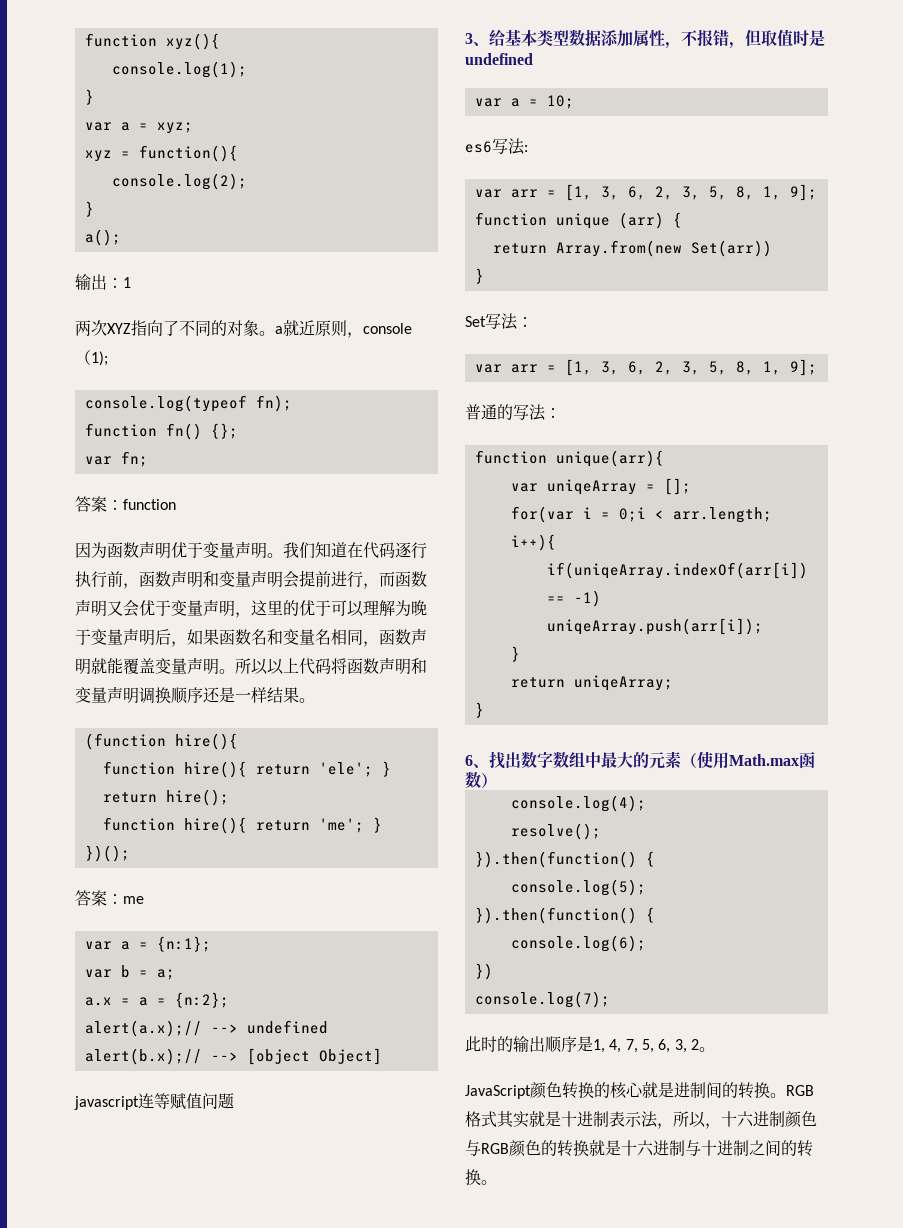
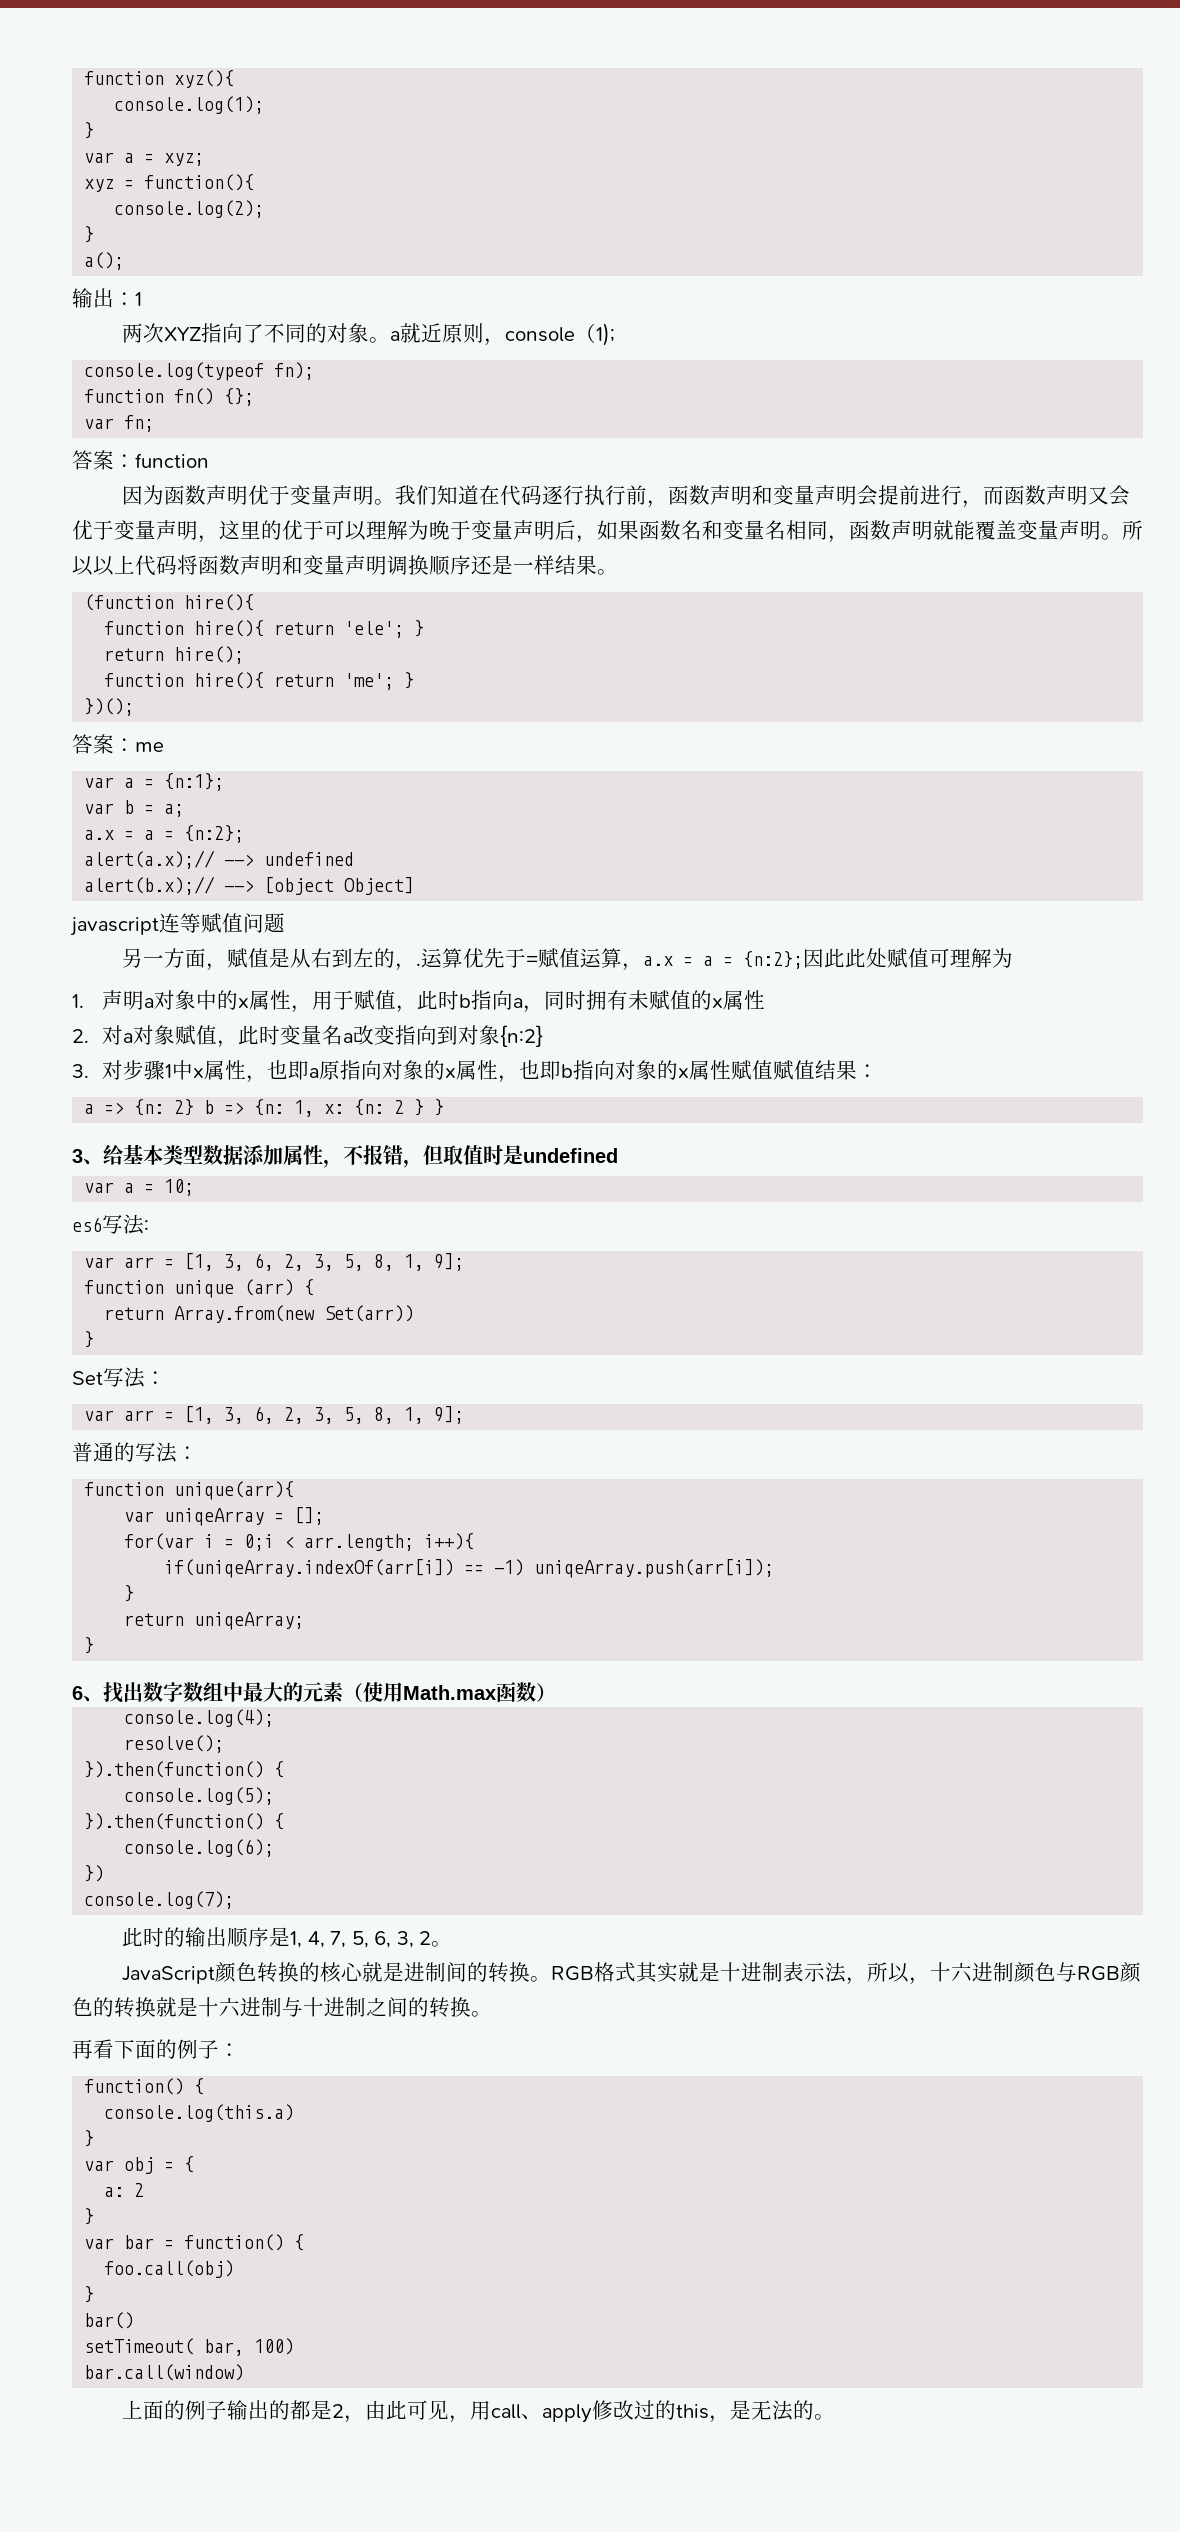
(234, 1101) none -> [121,948,1013,971] [72,990,765,1013] [72,1025,543,1048] [72,1060,878,1083] [84,1099,445,1117] // 另一方面，赋值是从右到左的，.运算优先于=赋值运算，a.x = a = {n:2};因此此处赋值可理解为 // 1.声明a对象中的x属性，用于赋值，此时b指向a，同时拥有未赋值的x属性 // 2.对a对象赋值，此时变量名a改变指向到对象{n:2} // 3.对步骤1中x属性，也即a原指向对象的x属性，也即b指向对象的x属性赋值赋值结果： // a => {n: 2} b => {n: 1, x: {n: 2 } }
(497, 1182) none -> [72,2039,240,2059] [84,2078,205,2095] [104,2104,295,2122] [84,2130,95,2147] [84,2156,195,2174] [104,2183,145,2197] [84,2208,95,2225] [84,2234,305,2251] [104,2260,235,2278] [84,2286,95,2303] [84,2312,135,2329] [84,2338,295,2356] [84,2364,245,2381] [121,2400,835,2423] // 再看下面的例子： // function() { // console.log(this.a) // } // var obj = { // a: 2 // } // var bar = function() { // foo.call(obj) // } // bar() // setTimeout( bar, 100) // bar.call(window) // 上面的例子输出的都是2，由此可见，用call、apply修改过的this，是无法的。

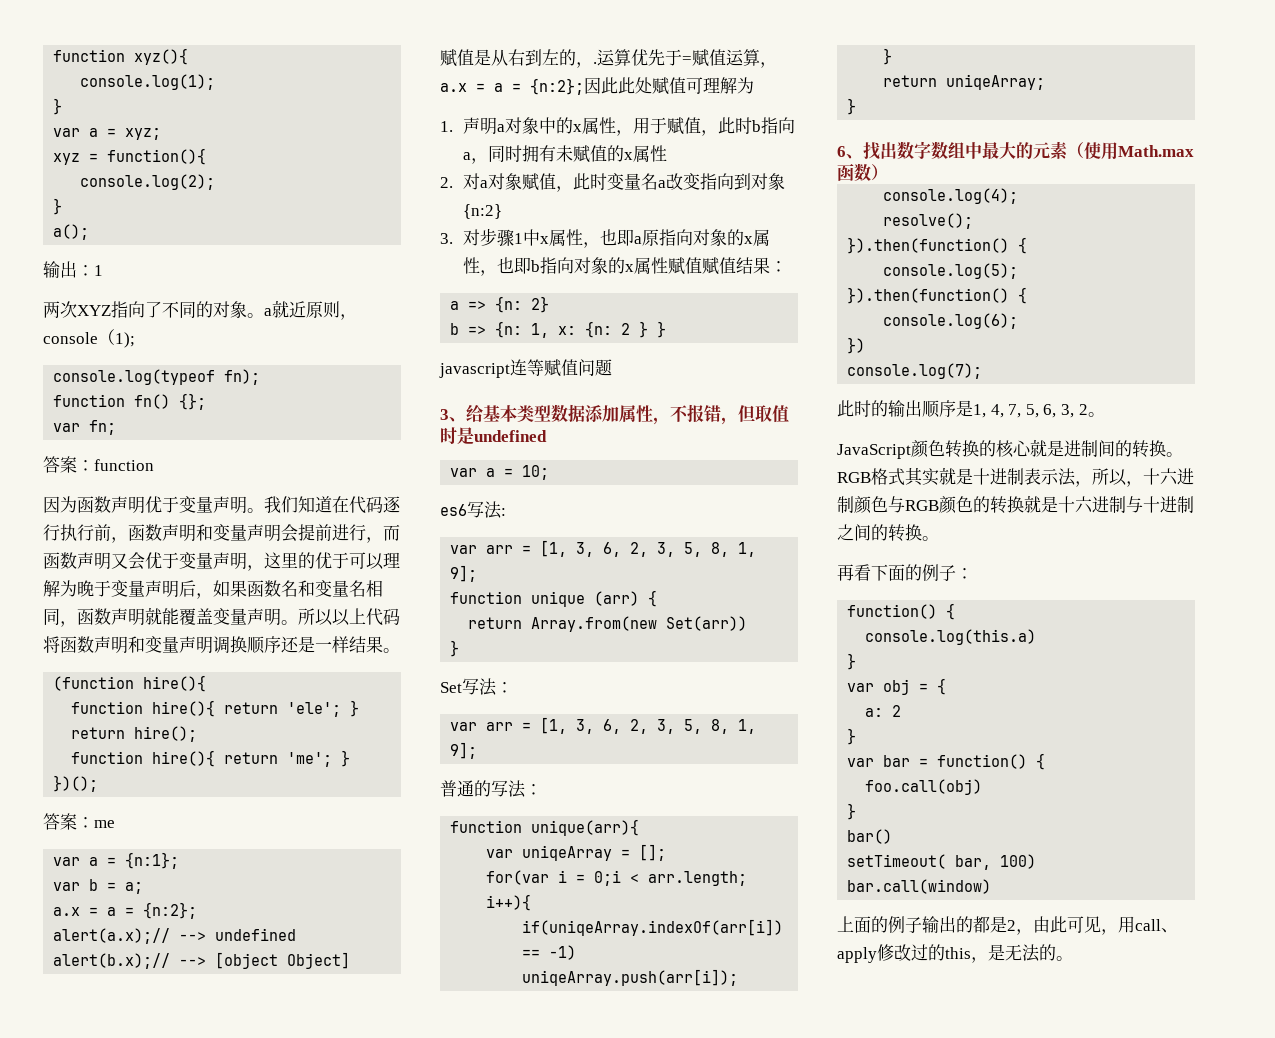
[70,913,285,936] [121,948,227,971] javascript连等赋值问题 // 另一方面， -> (351, 960) none
(195, 1107) none -> (550, 304) //
(445, 1107) none -> [439,359,612,378] // javascript连等赋值问题

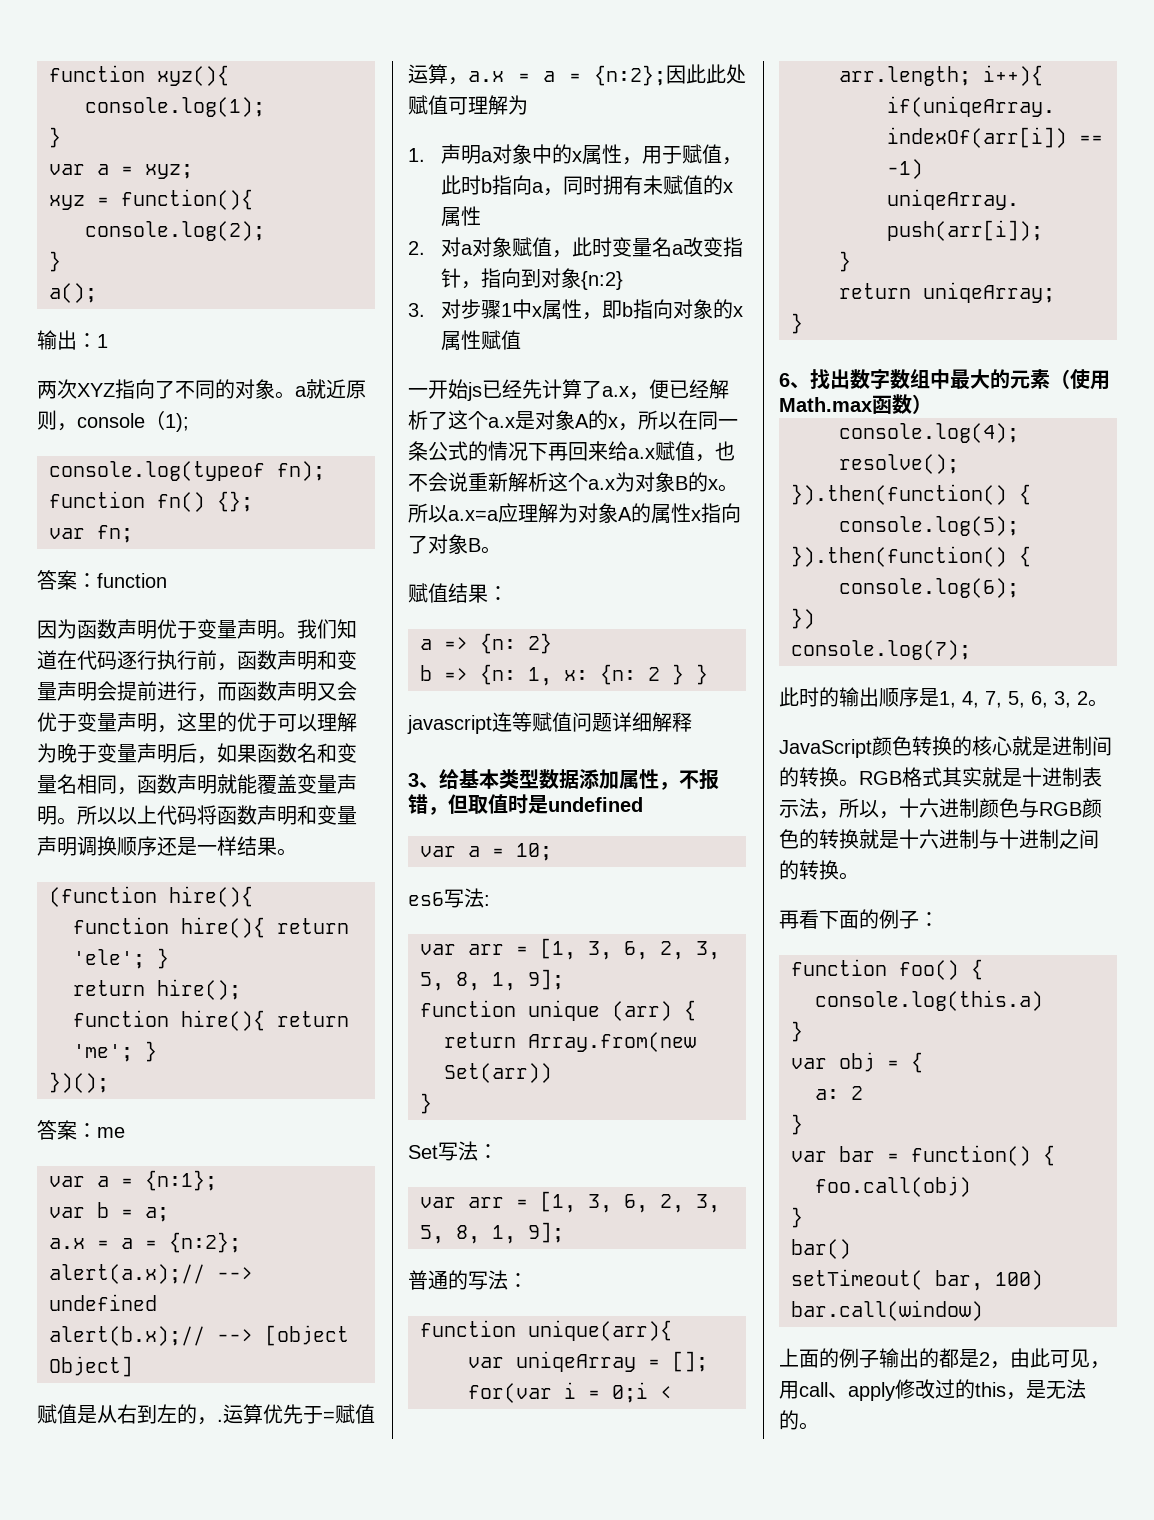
(718, 181) none -> [440,268,501,289] 针，指
[600,229,771,246] [463,257,515,276] 也即a原指向对象的x属性，也 -> (602, 316) none
(703, 265) none -> [408,379,729,401] [408,410,738,431] [408,441,735,462] [408,472,738,492] [408,503,741,524] [408,534,501,554] // 一开始js已经先计算了a.x，便已经解析了这个a.x是对象A的x，所以在同一条公式的情况下再回来给a.x赋值，也不会说重新解析这个a.x为对象B的x。所以a.x=a应理解为对象A的属性x指向了对象B。 //
(612, 367) none -> [612,712,692,732] 详细解释
[847,604,938,619] function() -> [791,959,959,980] function foo()

